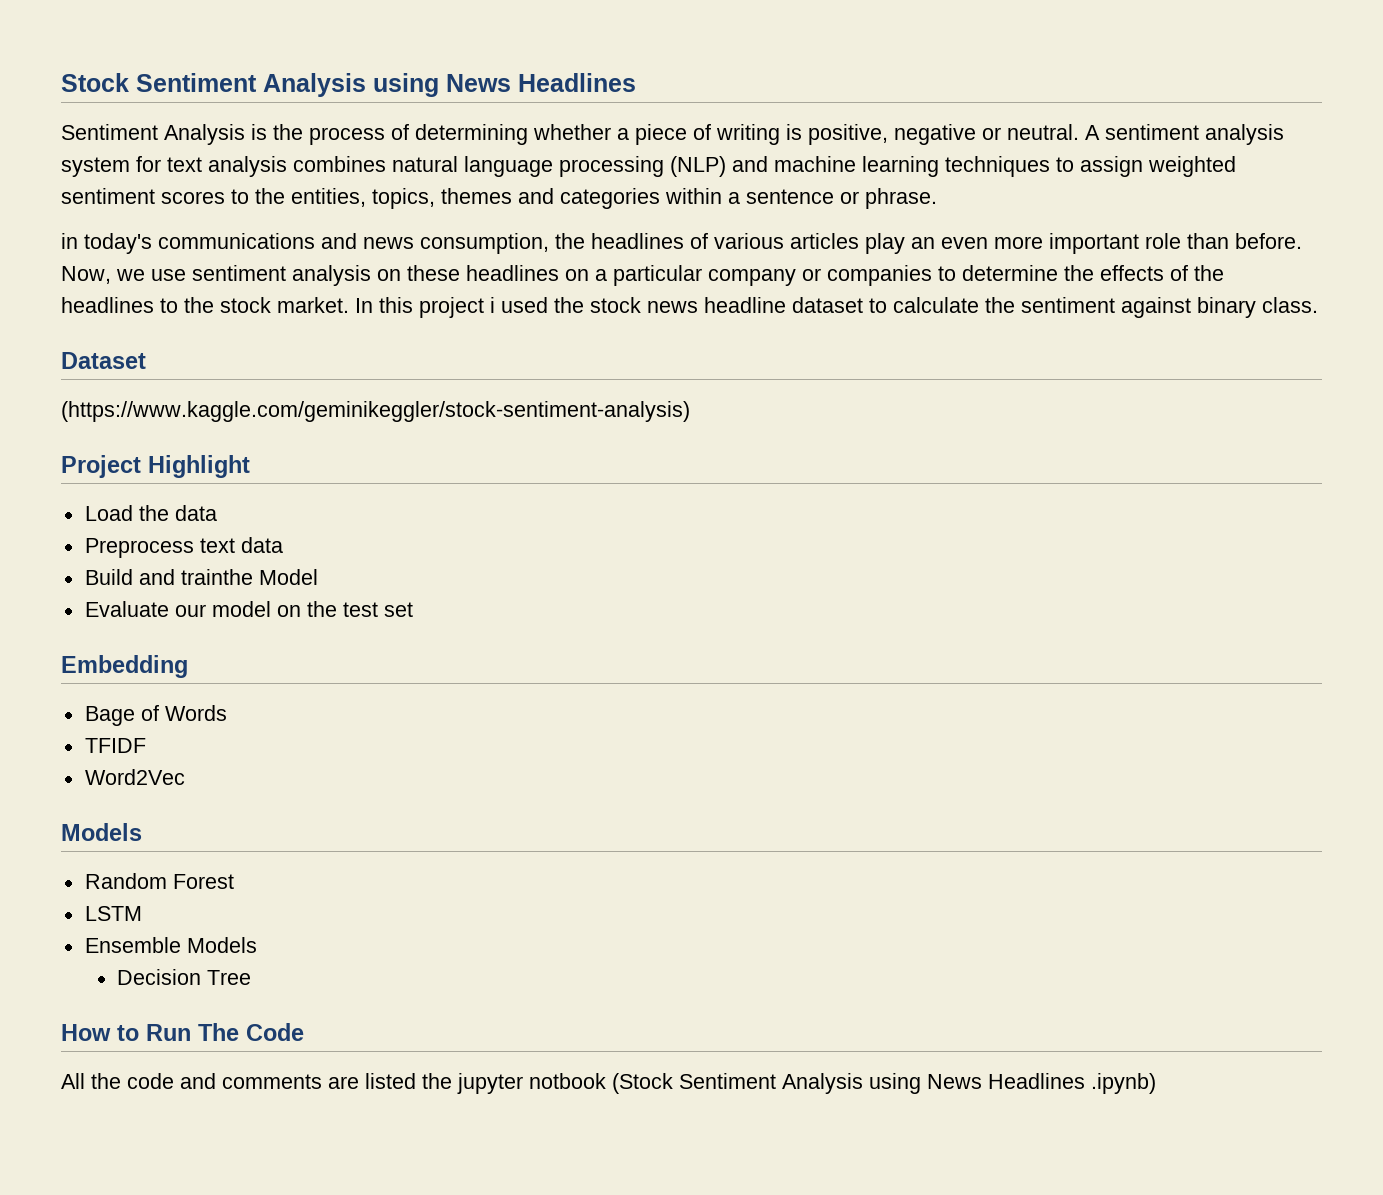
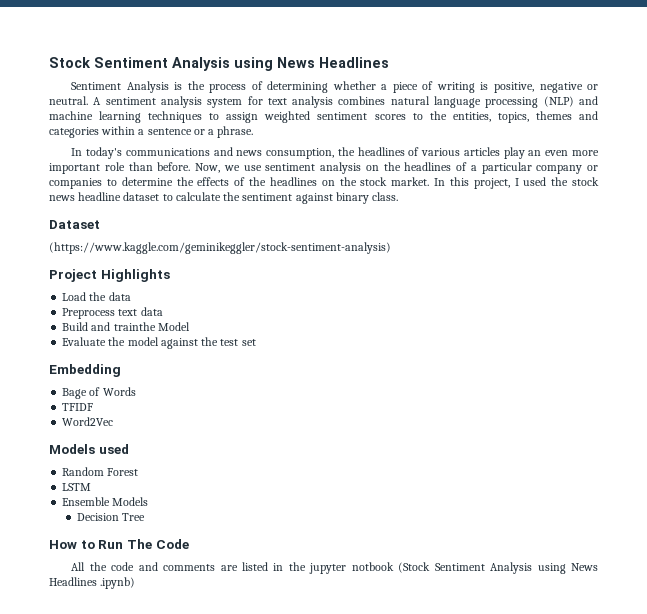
(859, 197) none -> [208,129,215,135] a
[61,233,78,249] in -> [71,148,83,156] In
[407,265,589,281] these headlines on -> [383,162,467,171] the headlines of
[160,298,178,313] to -> [321,180,335,186] on
[419,297,495,318] project i -> [473,178,519,189] project, I
[148,455,250,478] Highlight -> [100,269,170,282] Highlights
[174,601,301,617] our model on -> [108,337,198,349] the model against
(142, 832) none -> [98,444,129,454] used
(416, 1081) none -> [273,563,284,571] in

